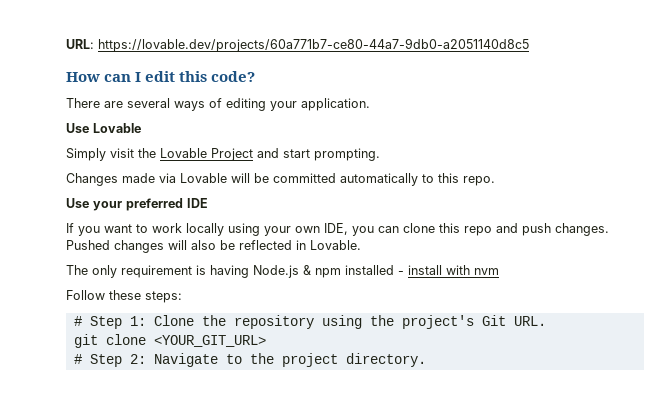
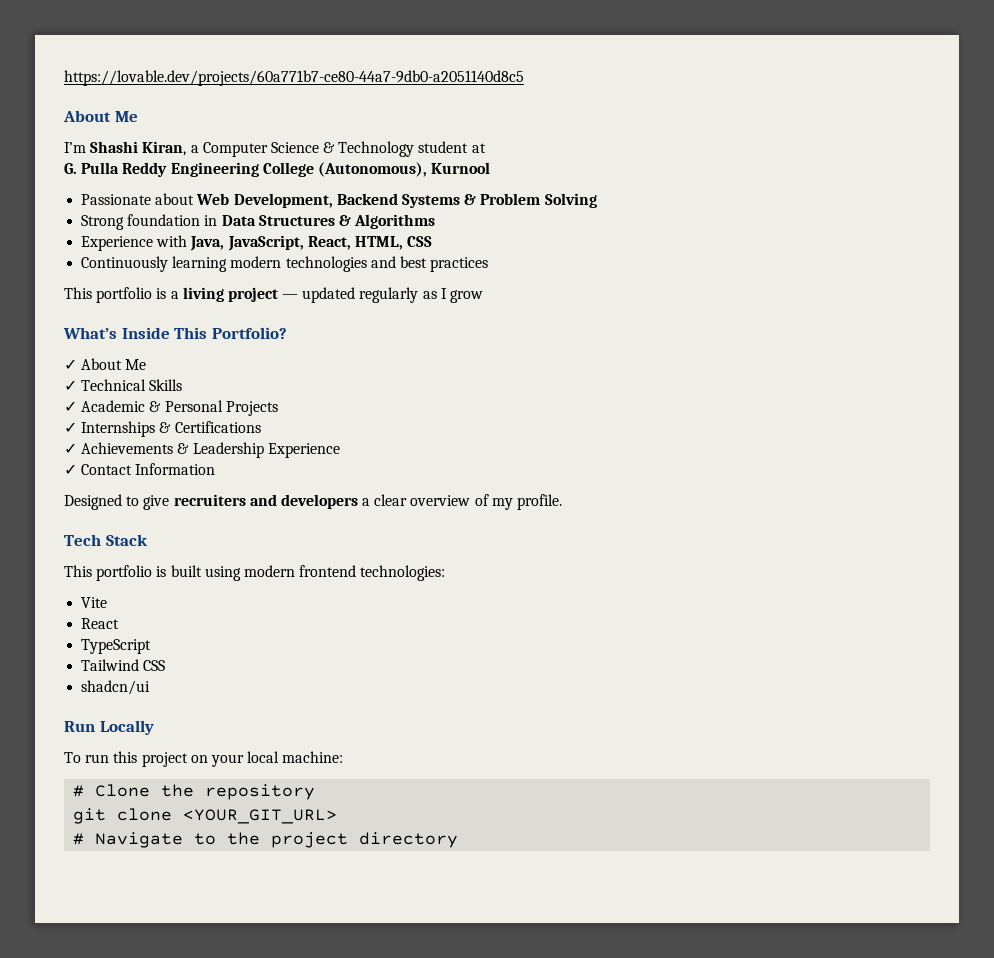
[66,39,94,49] URL: -> (64, 78) none
[66,71,256,82] [66,98,370,111] [66,123,141,133] [66,148,380,161] [66,173,495,186] [66,198,208,211] [66,223,609,236] [66,240,361,253] [66,265,499,278] [66,290,182,303] [73,316,146,329] How can I edit this code? // There are several ways of editing your application. // Use Lovable // Simply visit the Lovable Project and start prompting. // Changes made via Lovable will be committed automatically to this repo. // Use your preferred IDE // If you want to work locally using your own IDE, you can clone this repo and push changes. Pushed changes will also be reflected in Lovable. // The only requirement is having Node.js & npm installed - install with nvm // Follow these steps: // # Step 1: -> [63,110,138,122] [64,141,486,157] [64,162,491,177] [81,193,597,208] [81,214,436,230] [81,235,433,251] [81,256,489,272] [64,287,484,303] [63,327,287,339] [64,358,147,370] [64,379,183,391] [64,400,278,416] [64,421,261,437] [64,442,340,458] [64,463,216,475] [64,494,563,510] [64,534,148,546] [64,565,446,581] [81,597,108,608] [81,618,120,629] [81,639,152,654] [81,659,166,671] [81,680,151,695] [64,720,154,735] [64,751,344,767] [73,785,85,797] About Me // I’m Shashi Kiran, a Computer Science & Technology student at // G. Pulla Reddy Engineering College (Autonomous), Kurnool // Passionate about Web Development, Backend Systems & Problem Solving // Strong foundation in Data Structures & Algorithms // Experience with Java, JavaScript, React, HTML, CSS // Continuously learning modern technologies and best practices // This portfolio is a living project — updated regularly as I grow // What’s Inside This Portfolio? // ✓ About Me // ✓ Technical Skills // ✓ Academic & Personal Projects // ✓ Internships & Certifications // ✓ Achievements & Leadership Experience // ✓ Contact Information // Designed to give recruiters and developers a clear overview of my profile. // Tech Stack // This portfolio is built using modern frontend technologies: // Vite // React // TypeScript // Tailwind CSS // shadcn/ui // Run Locally // To run this project on your local machine: // #
[321,315,546,329] using the project's Git URL. -> (316, 792) none
[89,354,146,367] Step 2: -> (85, 839) none
[345,353,426,367] directory. -> [359,832,459,848] directory

